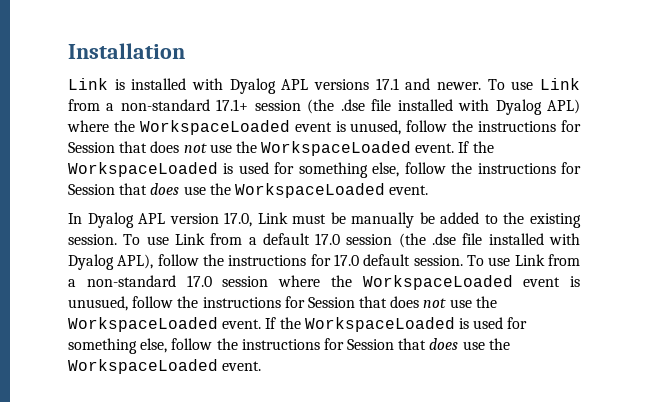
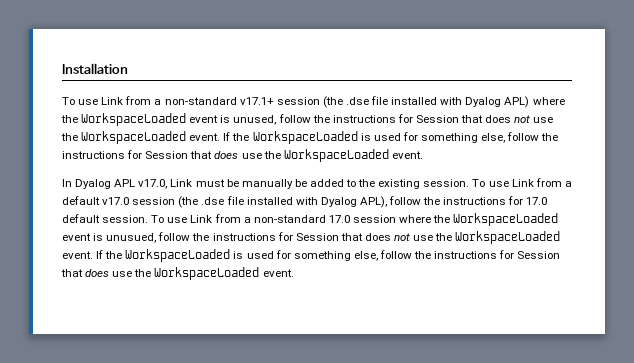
[68,78,581,94] [68,99,249,111] Link is installed with Dyalog APL versions 17.1 and newer. To use Link from a non-standard 17.1+ -> [62,96,274,105] To use Link from a non-standard v17.1+
[169,212,253,227] version 17.0, -> [138,179,168,189] v17.0,
[315,233,341,245] 17.0 -> [102,197,130,205] v17.0

